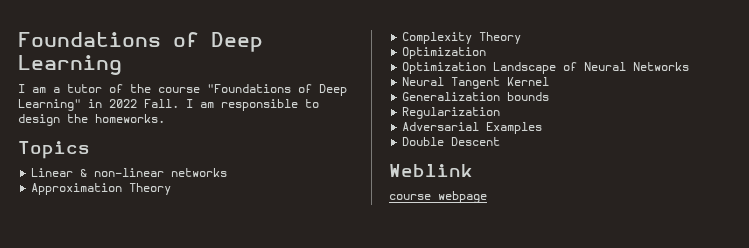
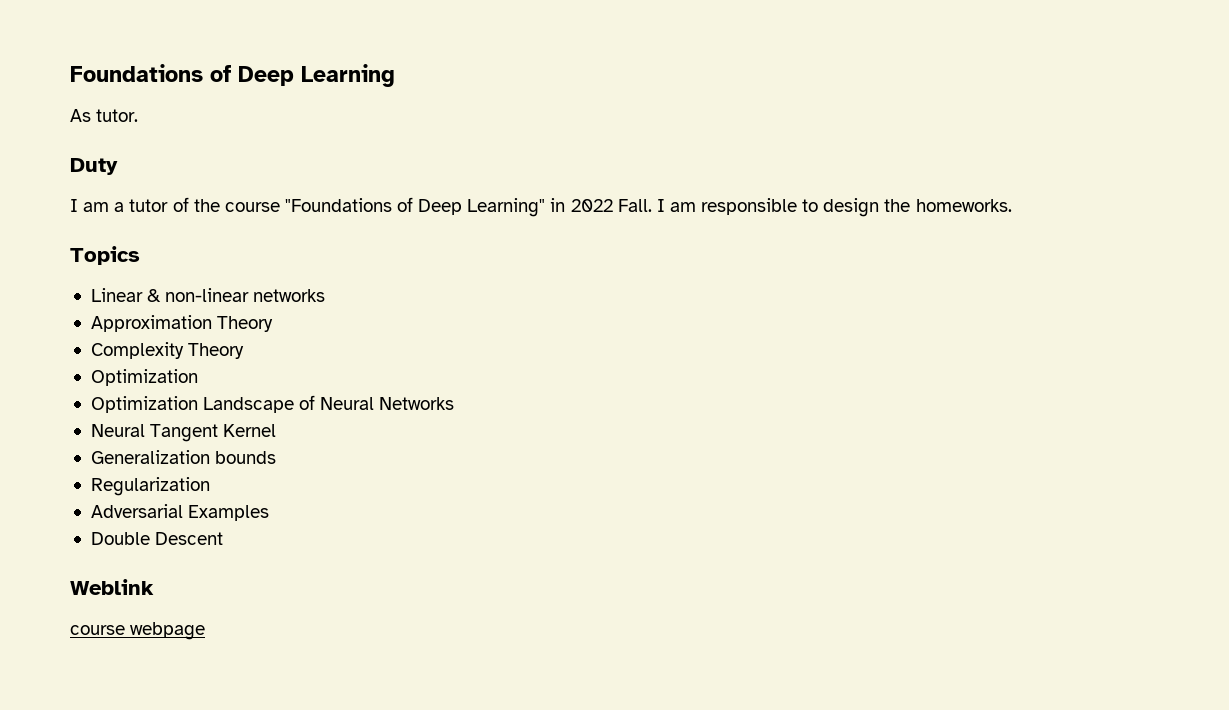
(122, 65) none -> [70,109,139,122] [70,158,118,175] // As tutor. // Duty

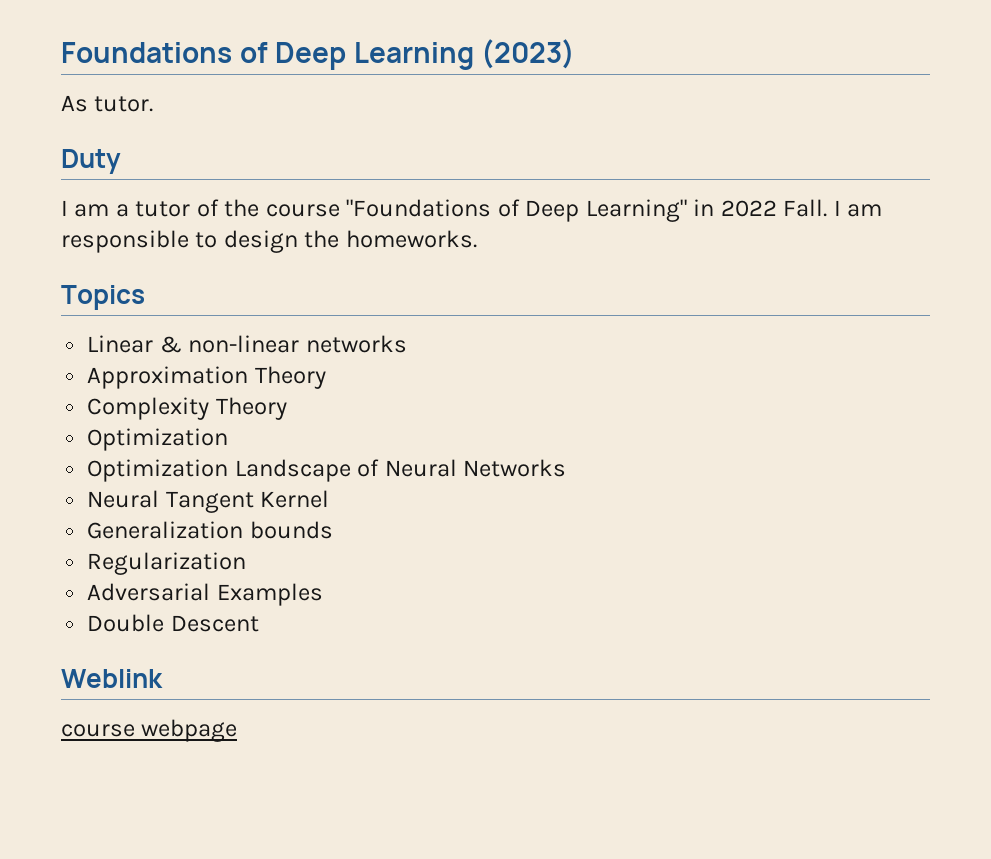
(395, 75) none -> [481,39,576,69] (2023)

